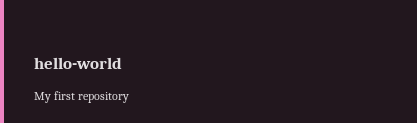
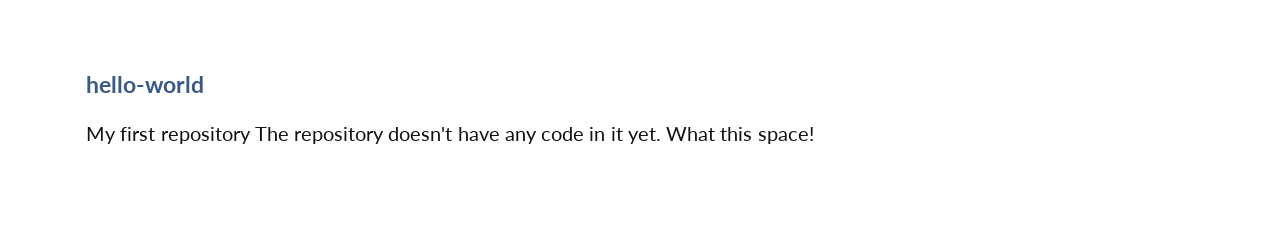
(130, 97) none -> [254,127,814,144] The repository doesn't have any code in it yet. What this space!

